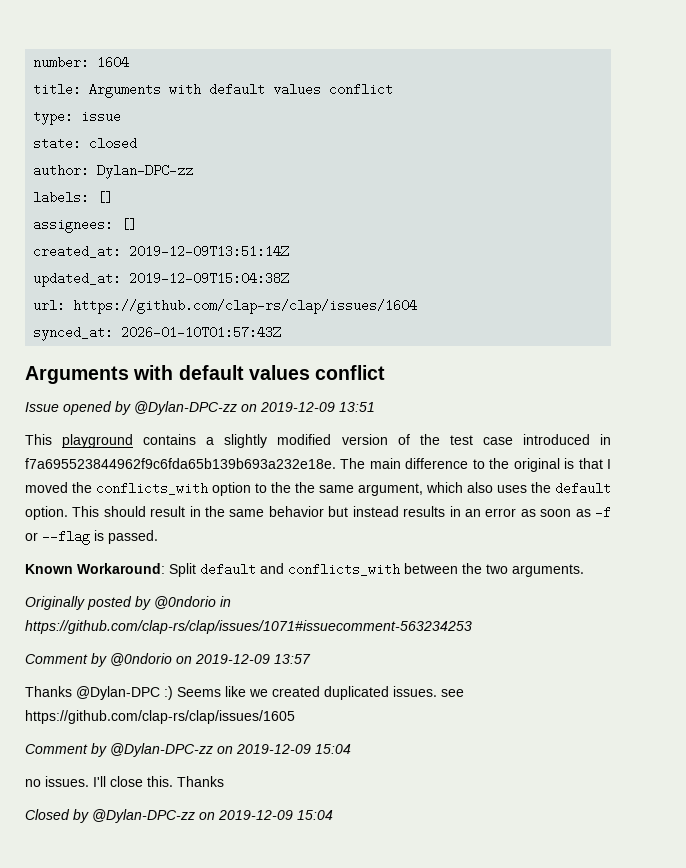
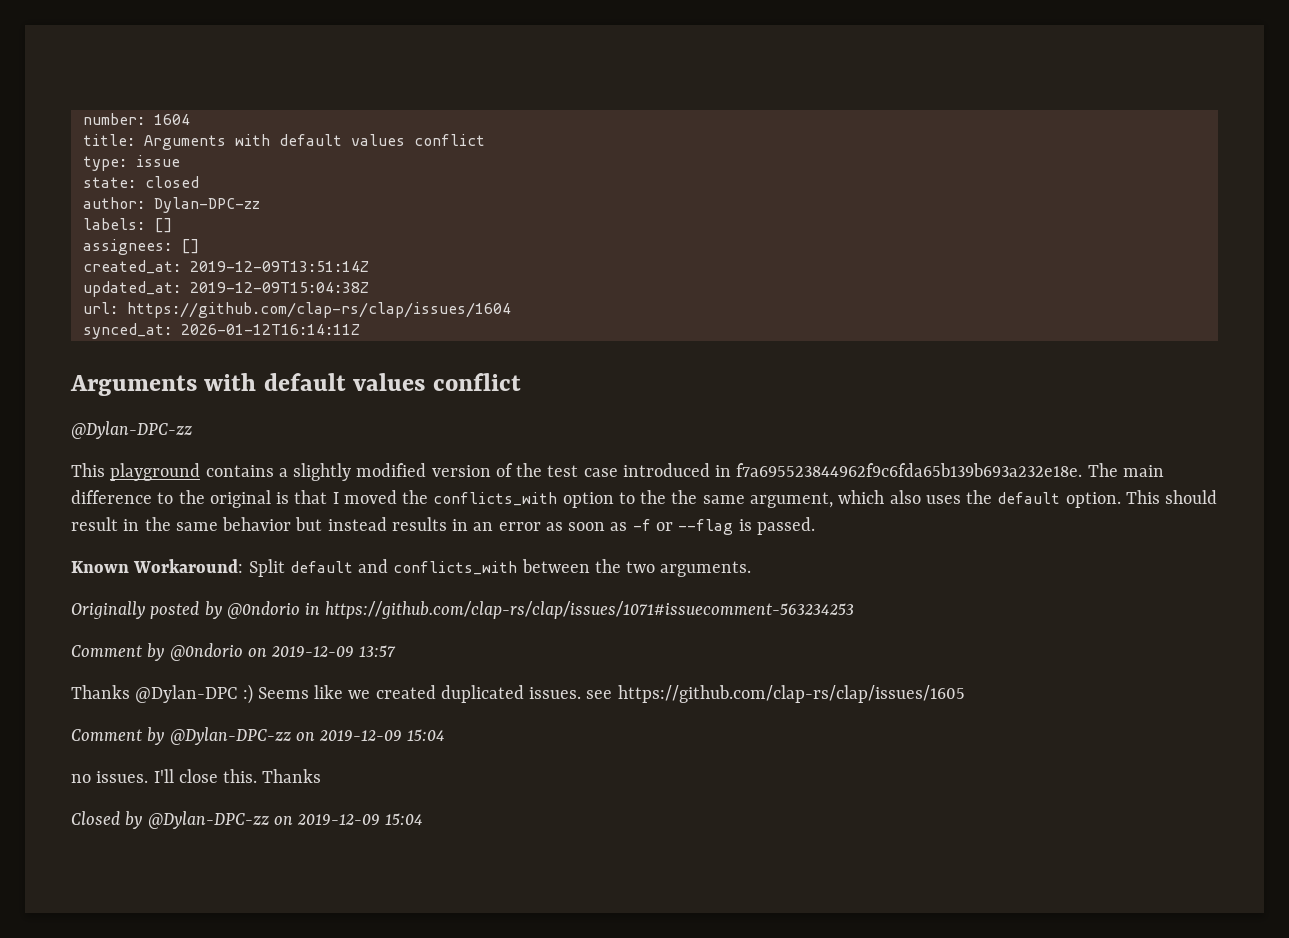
[121,326,282,339] [25,365,386,384] [25,401,375,415] 2026-01-10T01:57:43Z // Arguments with default values conflict // Issue opened by @Dylan-DPC-zz on 2019-12-09 13:51 -> [180,324,360,335] [70,373,521,396] [71,421,192,439] 2026-01-12T16:14:11Z // Arguments with default values conflict // @Dylan-DPC-zz

